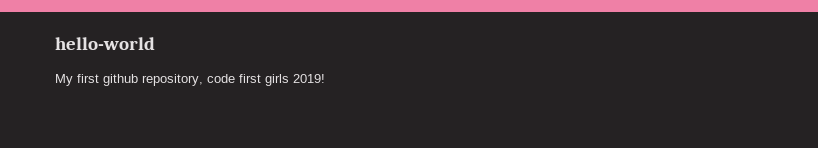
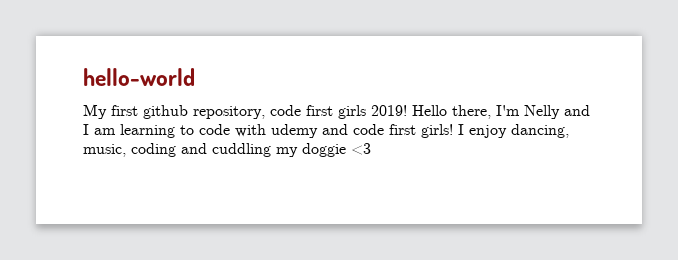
(325, 78) none -> [412,105,590,119] [83,124,569,138] [83,143,371,157] Hello there, I'm Nelly and I am learning to code with udemy and code first girls! I enjoy dancing, music, coding and cuddling my doggie <3

